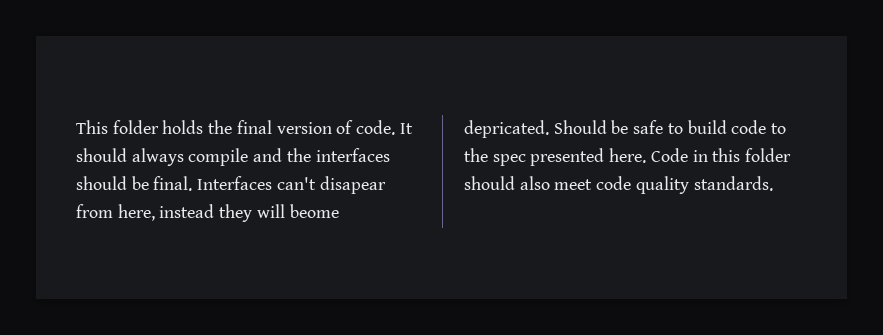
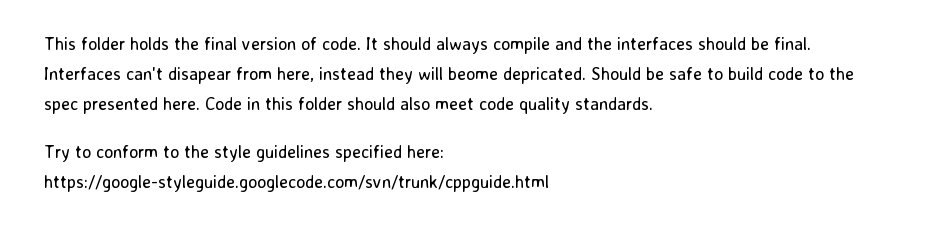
(773, 183) none -> [44,145,444,162] [44,175,549,192] // Try to conform to the style guidelines specified here: https://google-styleguide.googlecode.com/svn/trunk/cppguide.html

